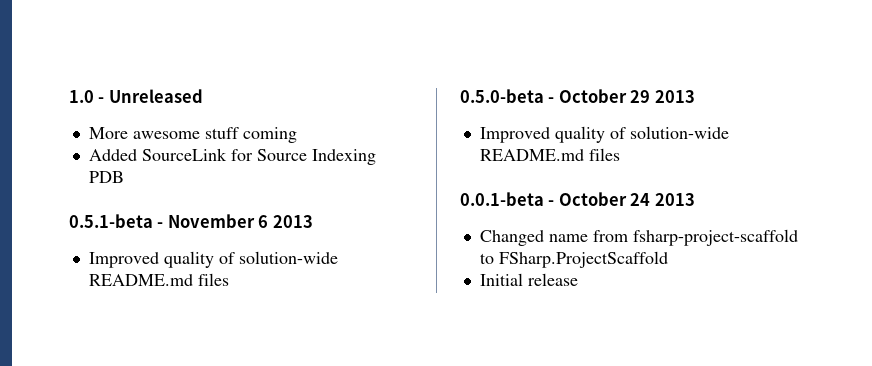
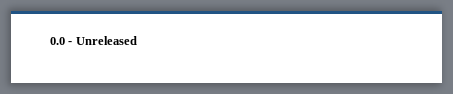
[69,90,94,103] 1.0 -> [50,37,65,45] 0.0
[88,127,297,143] [88,148,376,165] [88,171,124,183] [69,214,313,228] [88,251,338,268] [88,273,229,286] [460,89,695,103] [479,126,729,143] [479,148,620,161] [460,192,695,206] [479,229,798,246] [479,251,668,268] [479,273,578,286] // More awesome stuff coming // Added SourceLink for Source Indexing PDB // 0.5.1-beta - November 6 2013 // Improved quality of solution-wide README.md files // 0.5.0-beta - October 29 2013 // Improved quality of solution-wide README.md files // 0.0.1-beta - October 24 2013 // Changed name from fsharp-project-scaffold to FSharp.ProjectScaffold // Initial release -> (137, 40) none

